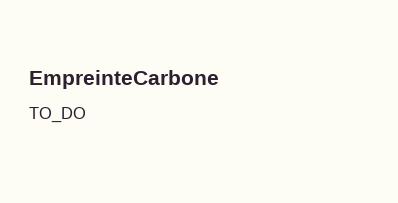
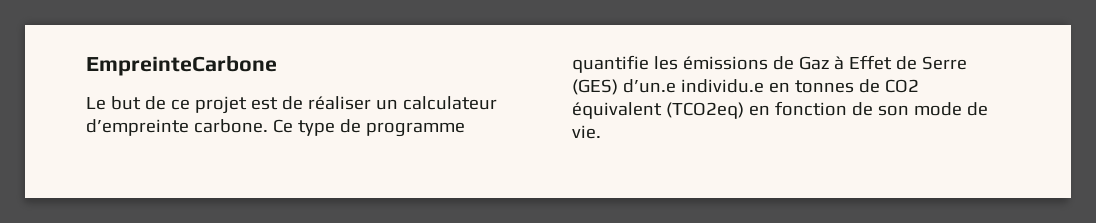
[29,107,86,123] TO_DO -> [86,96,497,114] [86,119,465,137] [572,55,967,73] [572,79,919,95] [572,101,988,119] [572,125,601,139] Le but de ce projet est de réaliser un calculateur d’empreinte carbone. Ce type de programme quantifie les émissions de Gaz à Effet de Serre (GES) d’un.e individu.e en tonnes de CO2 équivalent (TCO2eq) en fonction de son mode de vie.

